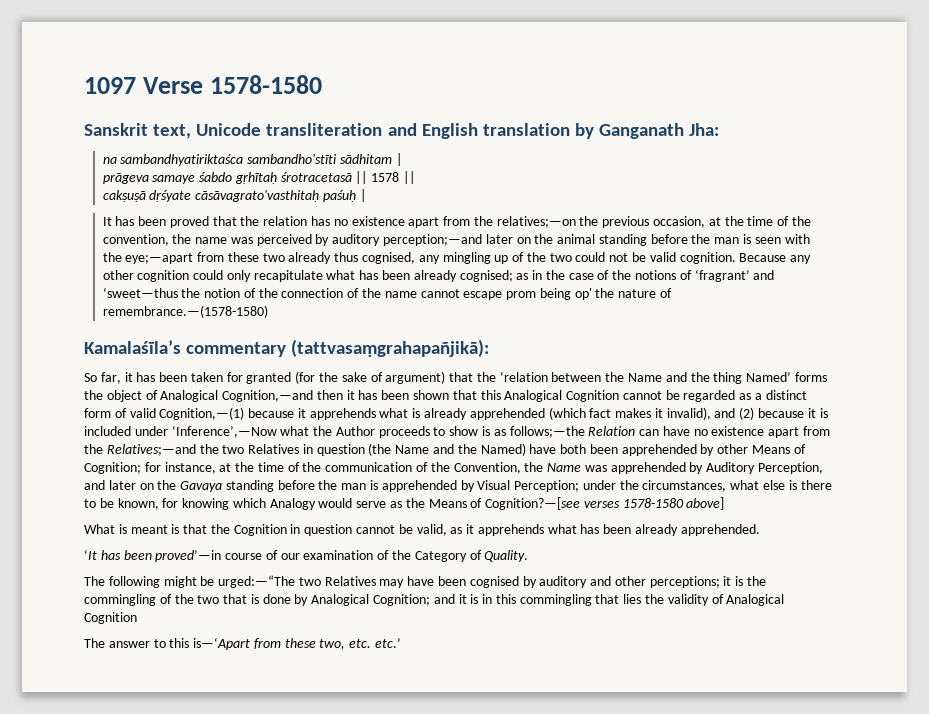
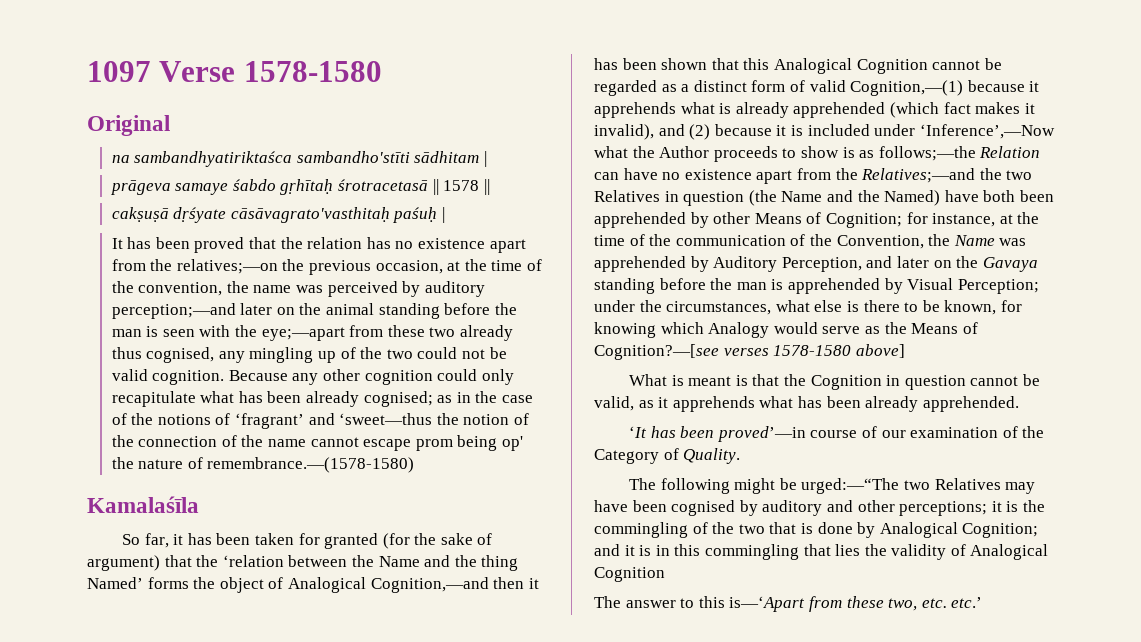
[84,123,720,139] Sanskrit text, Unicode transliteration and English translation by Ganganath Jha: -> [87,115,170,136] Original
[84,339,490,357] Kamalaśīla’s commentary (tattvasaṃgrahapañjikā): -> [87,496,199,513] Kamalaśīla

